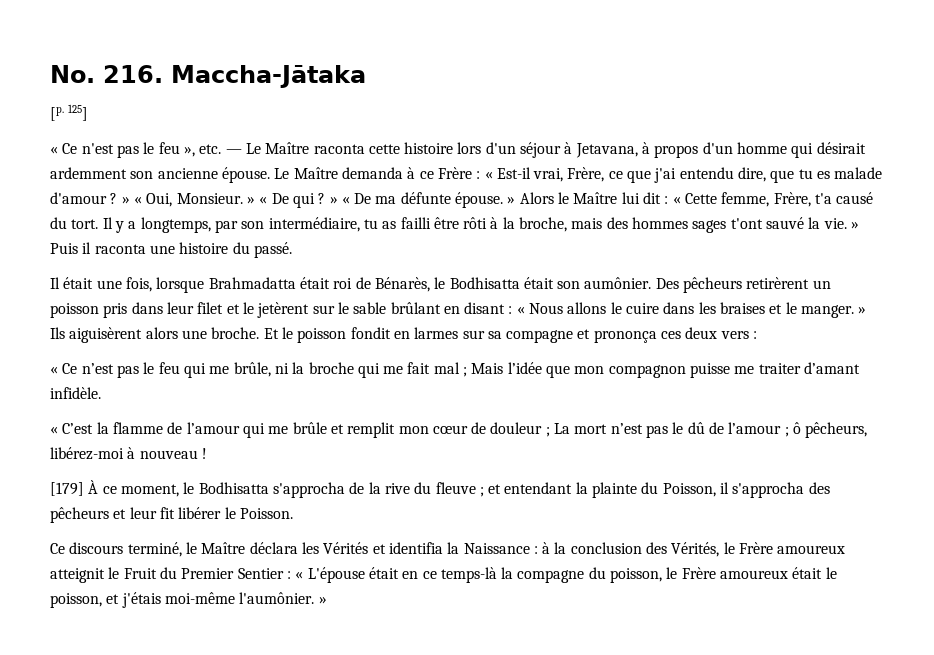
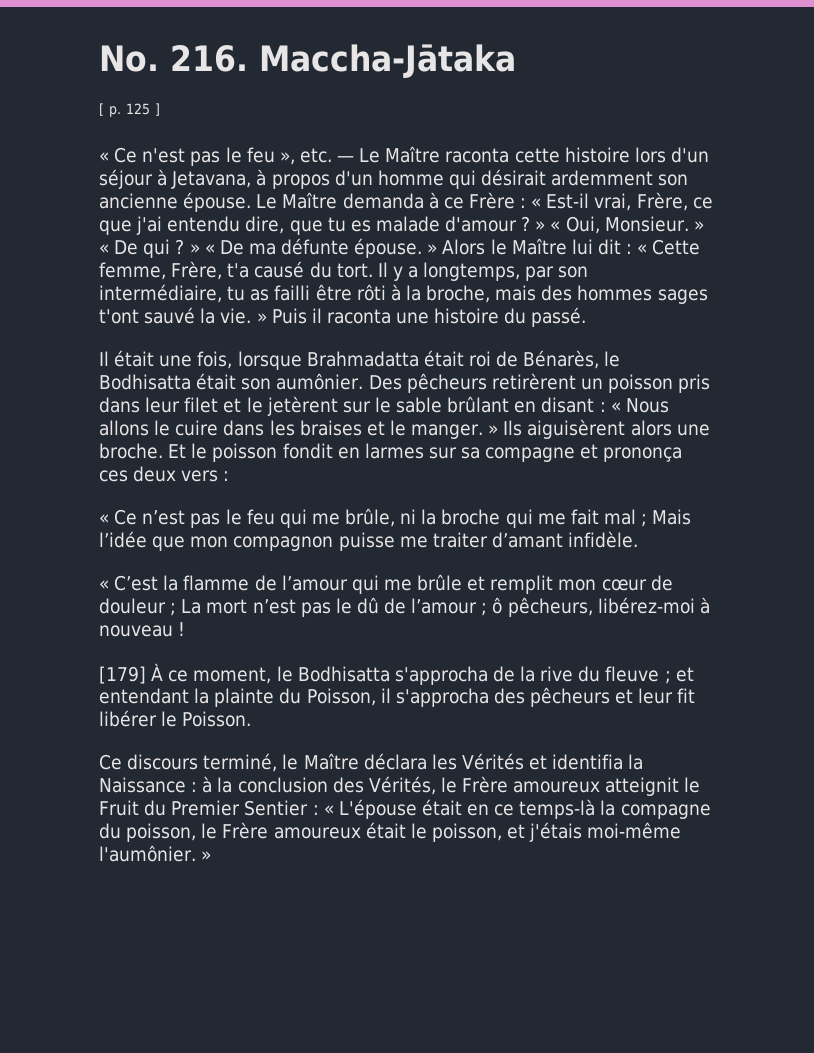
[50,104,89,121] [p. 125] -> [99,103,161,117] [ p. 125 ]

